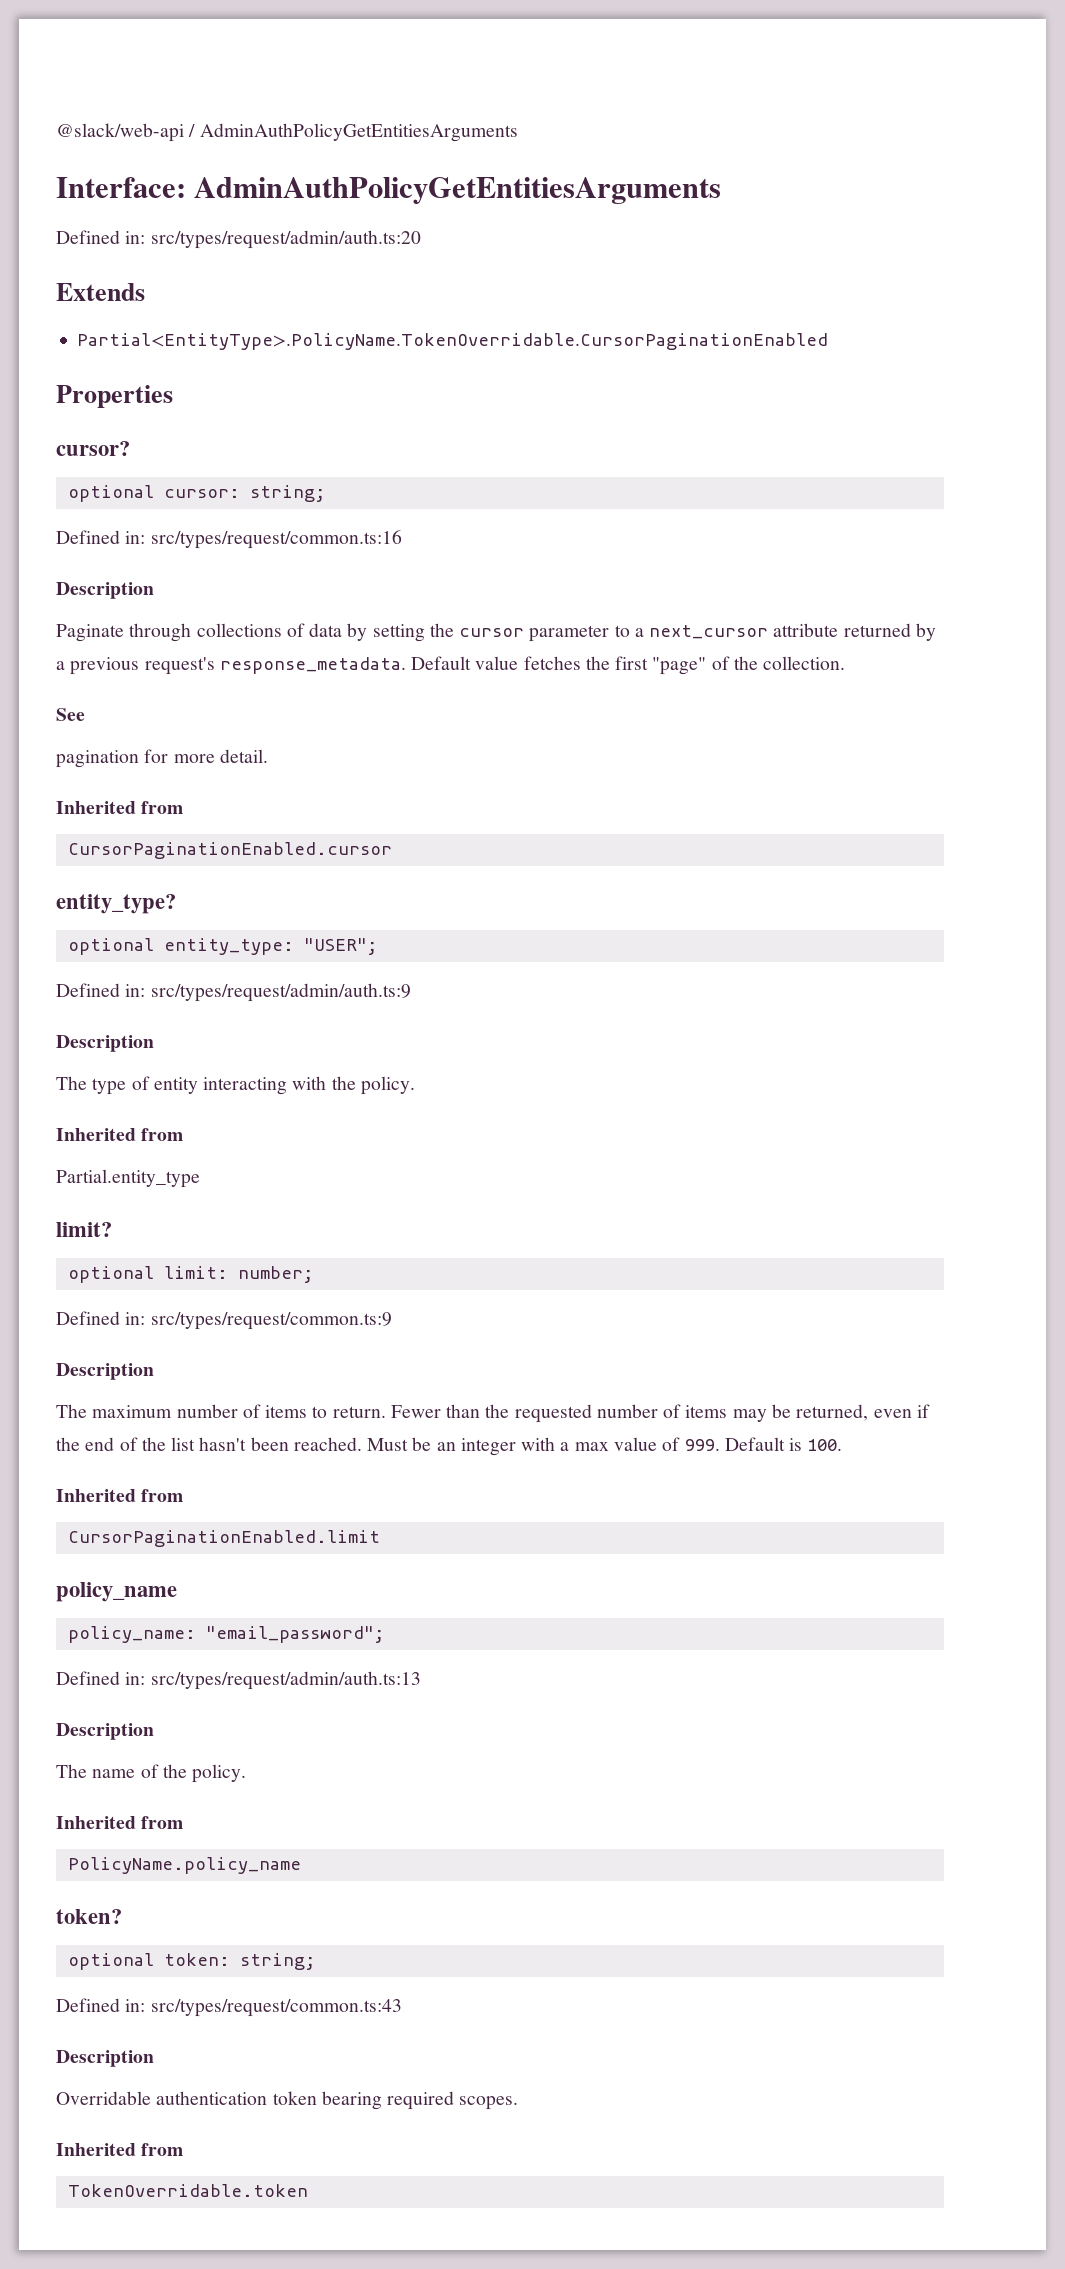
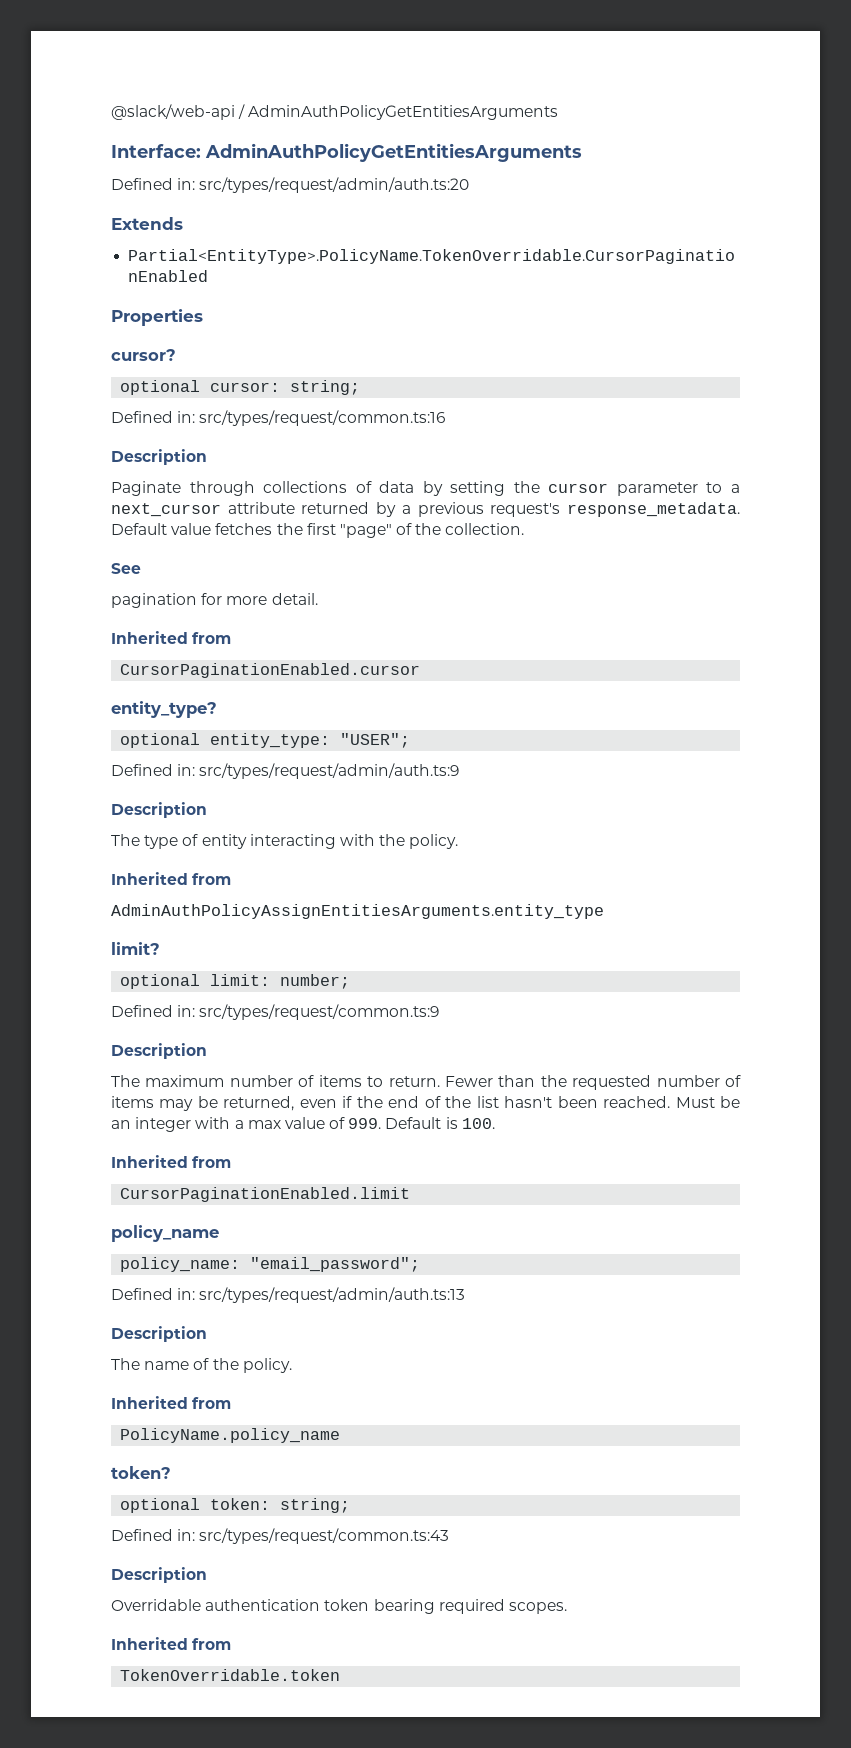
[56,1169,200,1188] Partial.entity_type -> [111,904,604,919] AdminAuthPolicyAssignEntitiesArguments.entity_type

